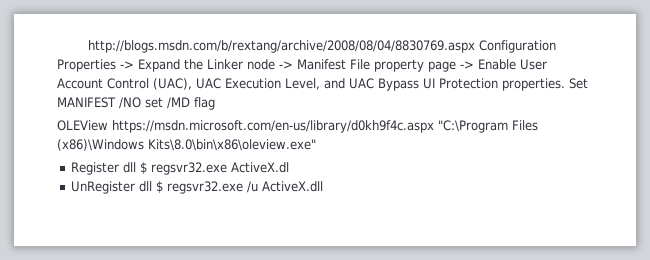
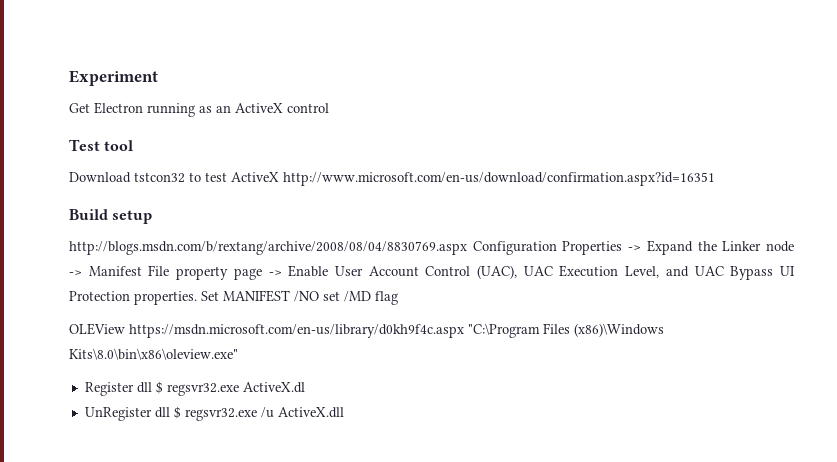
(87, 46) none -> [69,70,158,86] [69,102,329,117] [69,139,134,151] [69,172,715,186] [69,209,153,224] Experiment // Get Electron running as an ActiveX control // Test tool // Download tstcon32 to test ActiveX http://www.microsoft.com/en-us/download/confirmation.aspx?id=16351 // Build setup //

